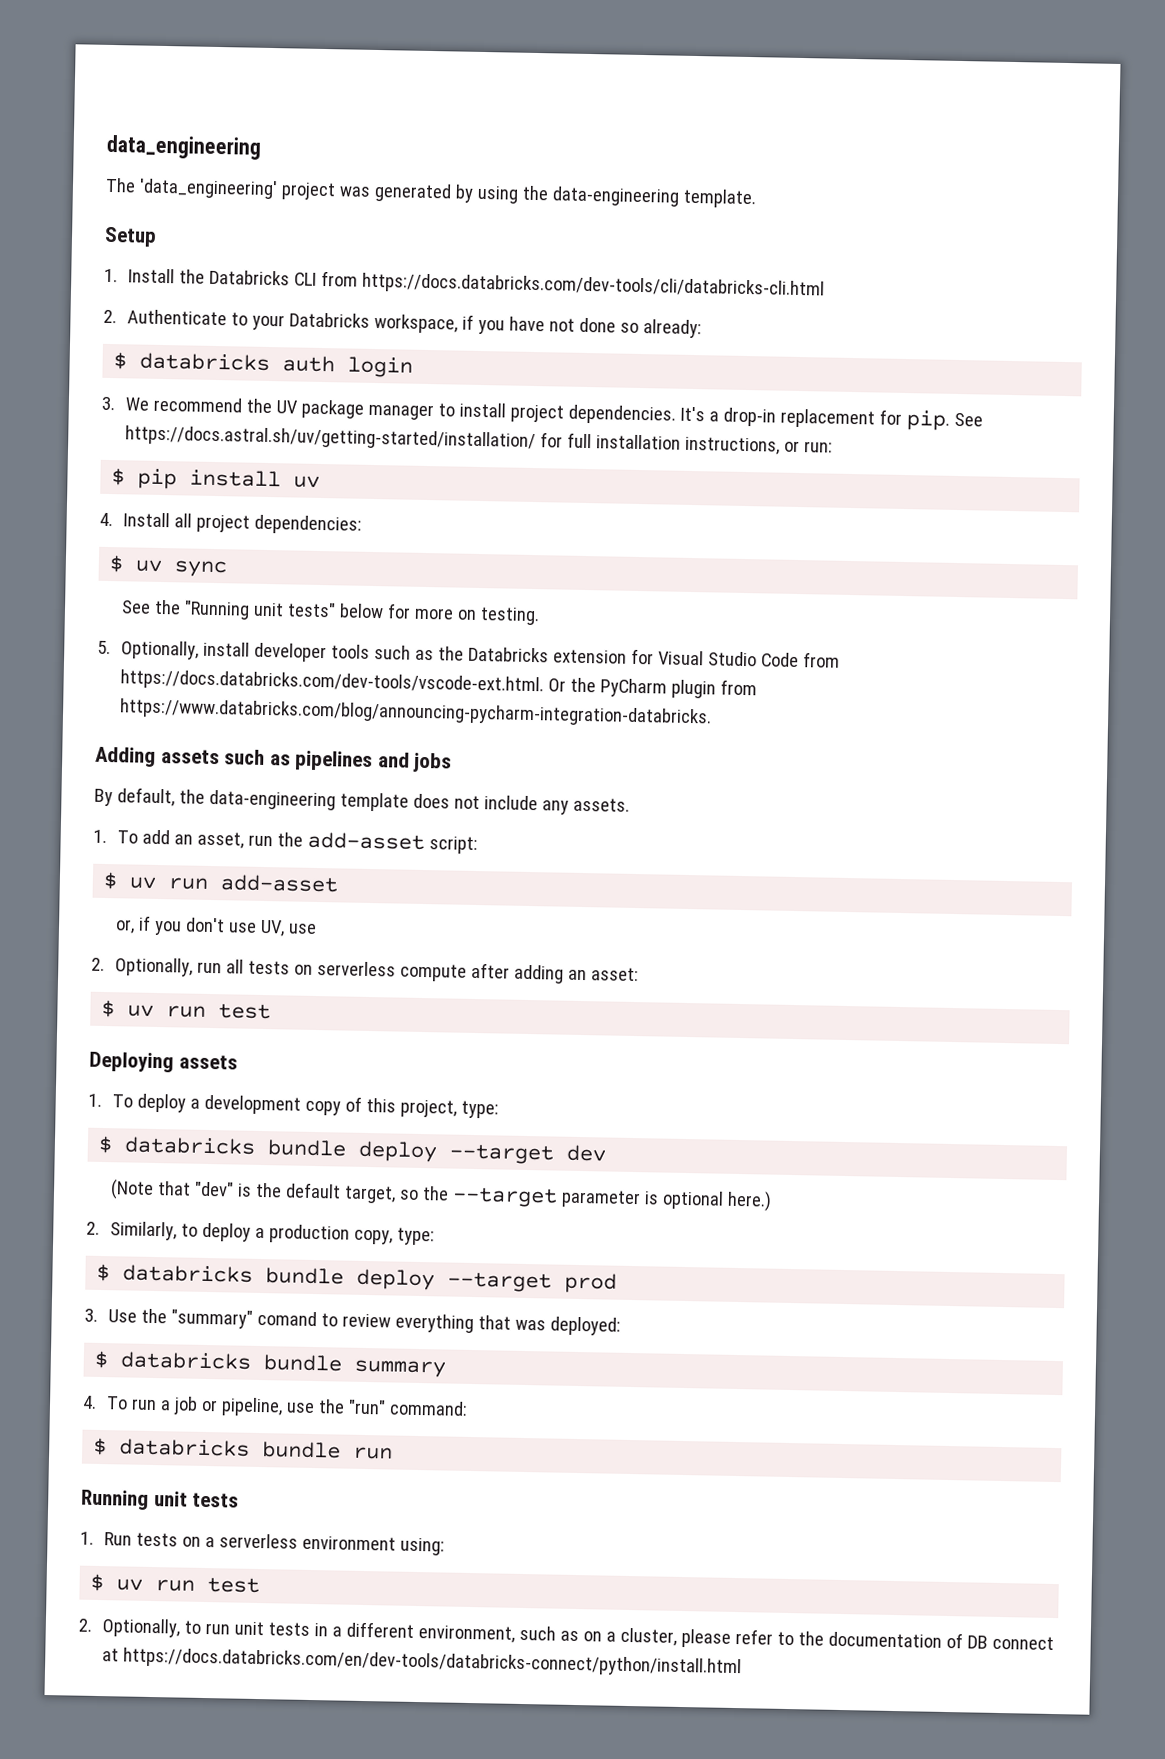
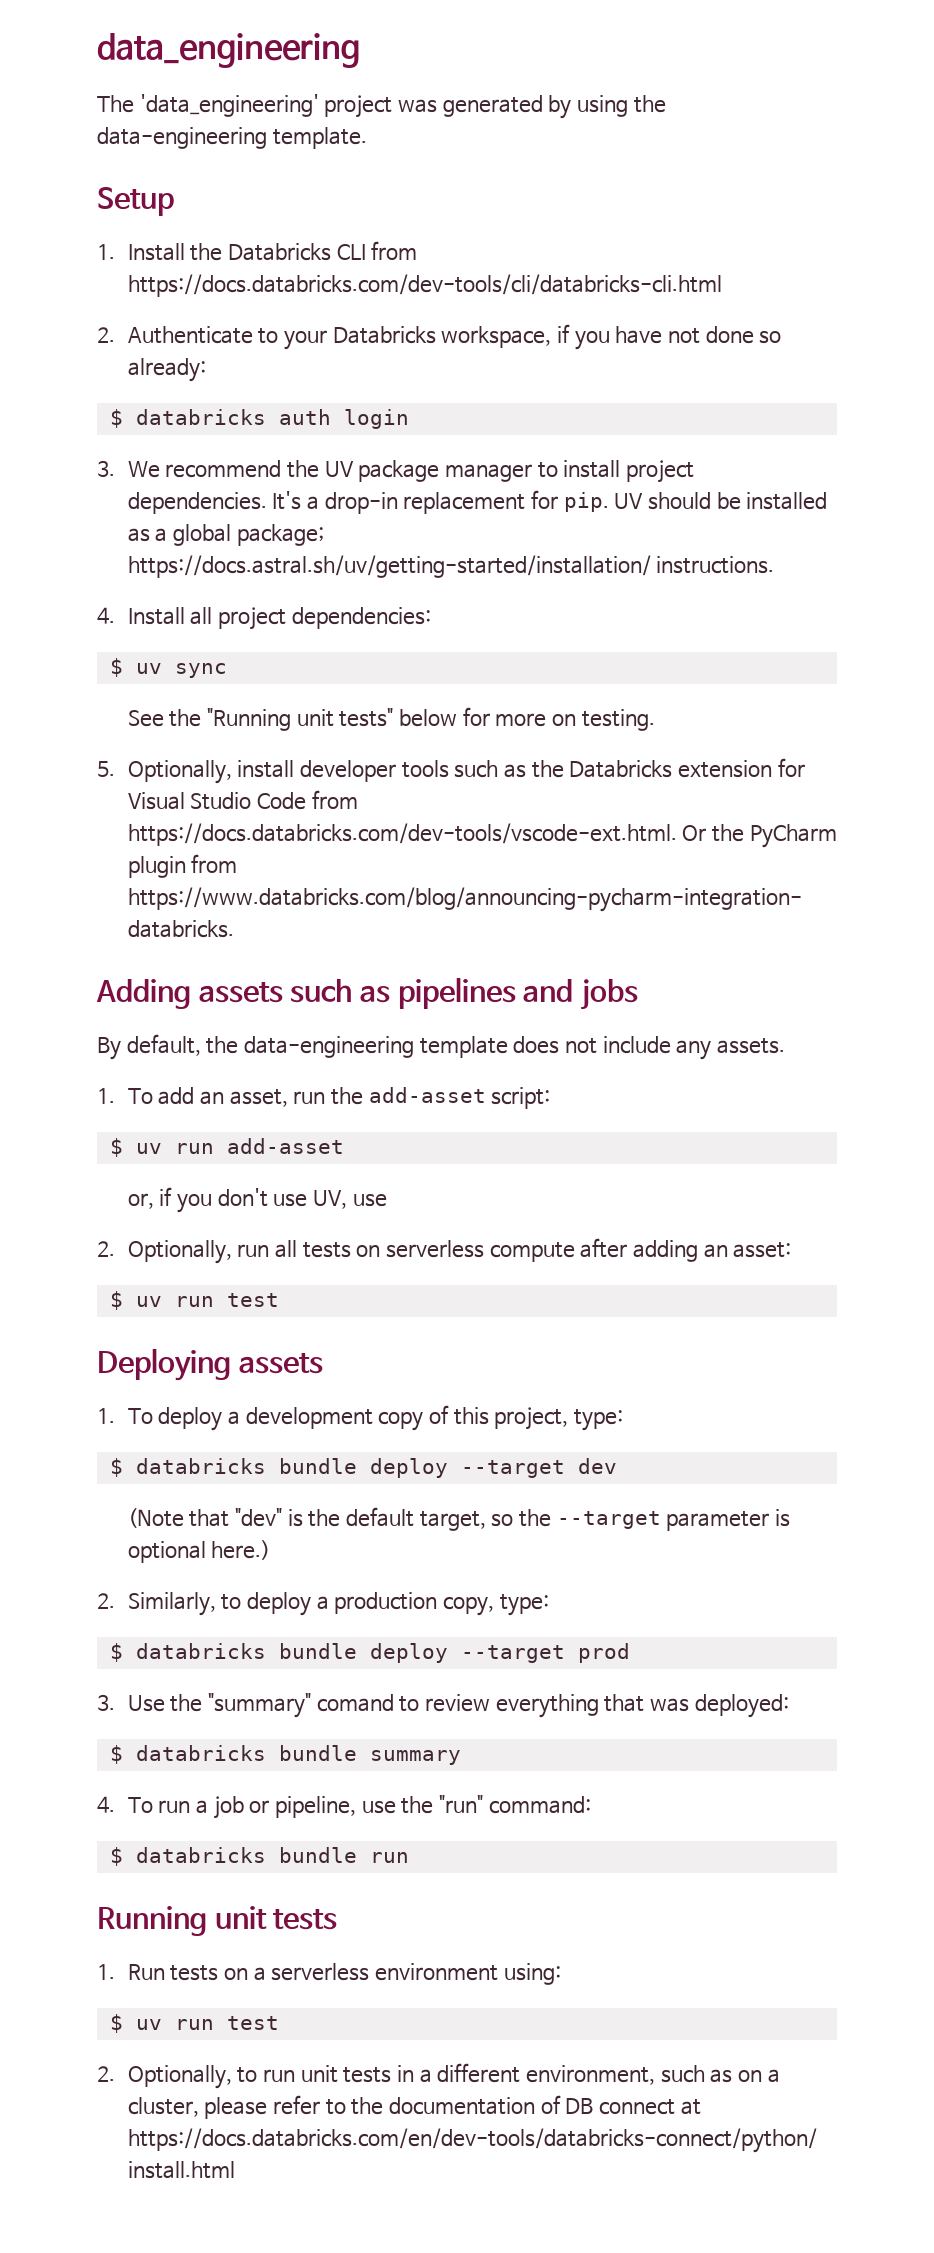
[954,412,984,427] [125,425,834,455] [111,468,321,490] See https://docs.astral.sh/uv/getting-started/installation/ for full installation instructions, or run: // $ pip install uv -> [614,492,828,510] [127,524,324,546] [127,555,775,578] UV should be installed as a global package; https://docs.astral.sh/uv/getting-started/installation/ instructions.

